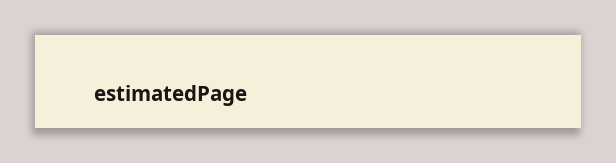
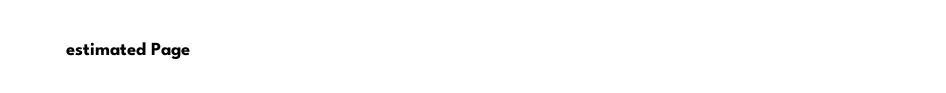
[94,85,247,106] estimatedPage -> [66,42,190,60] estimated Page

